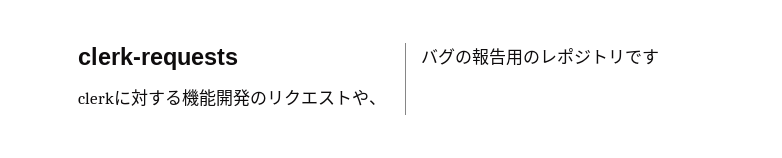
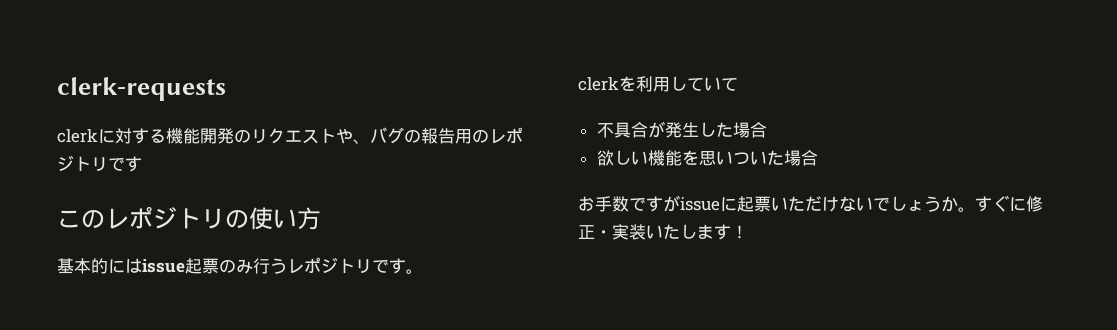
(659, 57) none -> [57,206,321,230] [57,257,423,274] [578,76,738,92] [596,121,767,138] [596,150,818,166] [578,195,1043,212] [578,224,748,240] // このレポジトリの使い方 // 基本的にはissue起票のみ行うレポジトリです。 // clerkを利用していて // 不具合が発生した場合 // 欲しい機能を思いついた場合 // お手数ですがissueに起票いただけないでしょうか。すぐに修正・実装いたします！

